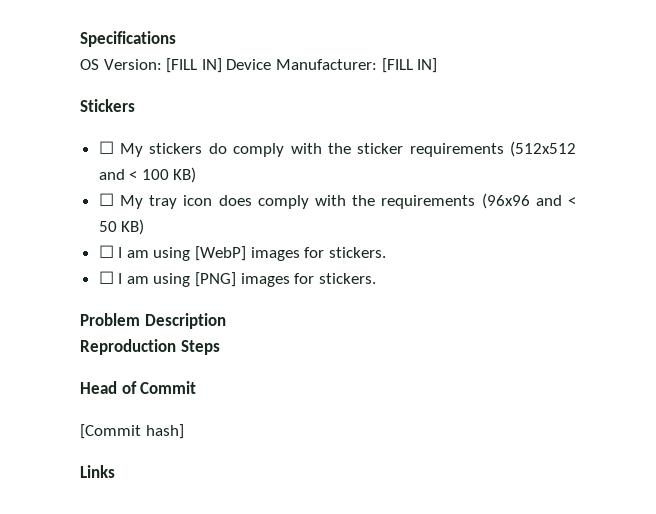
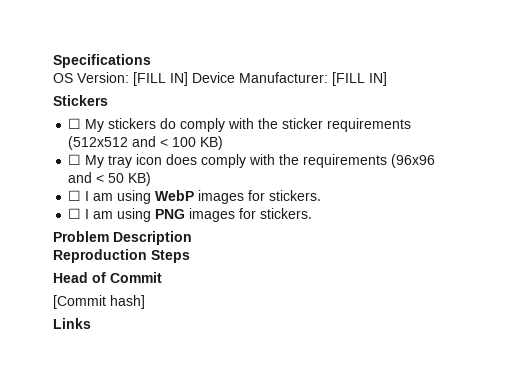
[195,246,247,261] [WebP] -> [155,190,195,201] WebP
[195,272,237,287] [PNG] -> [155,209,186,219] PNG

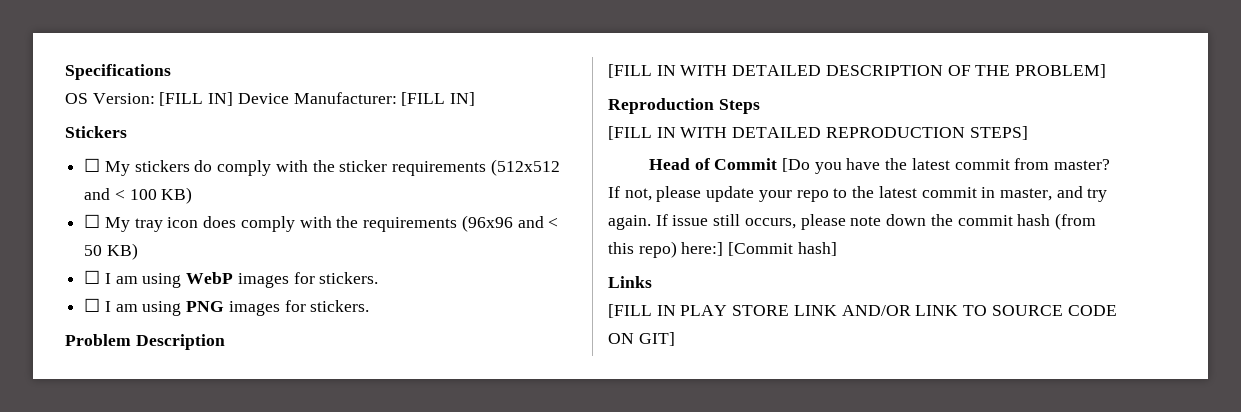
[53,249,190,263] [53,272,162,283] [53,295,145,309] [53,318,91,329] Reproduction Steps // Head of Commit // [Commit hash] // Links -> [608,64,1107,78] [608,98,760,114] [608,126,1028,140] [648,158,1111,174] [608,186,1108,202] [608,213,1096,230] [608,241,837,258] [608,276,652,288] [608,304,1117,318] [608,332,675,346] [FILL IN WITH DETAILED DESCRIPTION OF THE PROBLEM] // Reproduction Steps // [FILL IN WITH DETAILED REPRODUCTION STEPS] // Head of Commit [Do you have the latest commit from master? If not, please update your repo to the latest commit in master, and try again. If issue still occurs, please note down the commit hash (from this repo) here:] [Commit hash] // Links // [FILL IN PLAY STORE LINK AND/OR LINK TO SOURCE CODE ON GIT]

